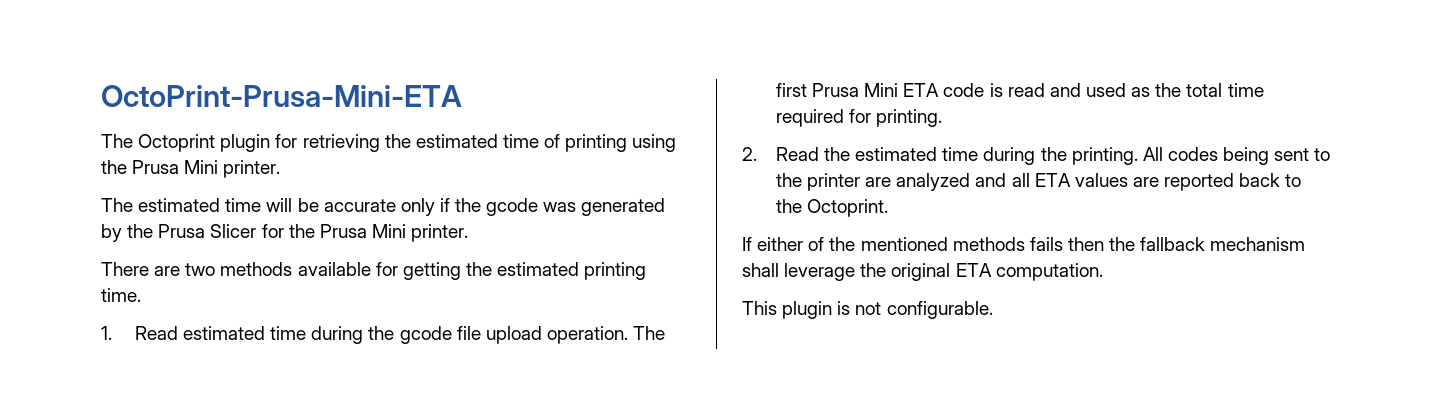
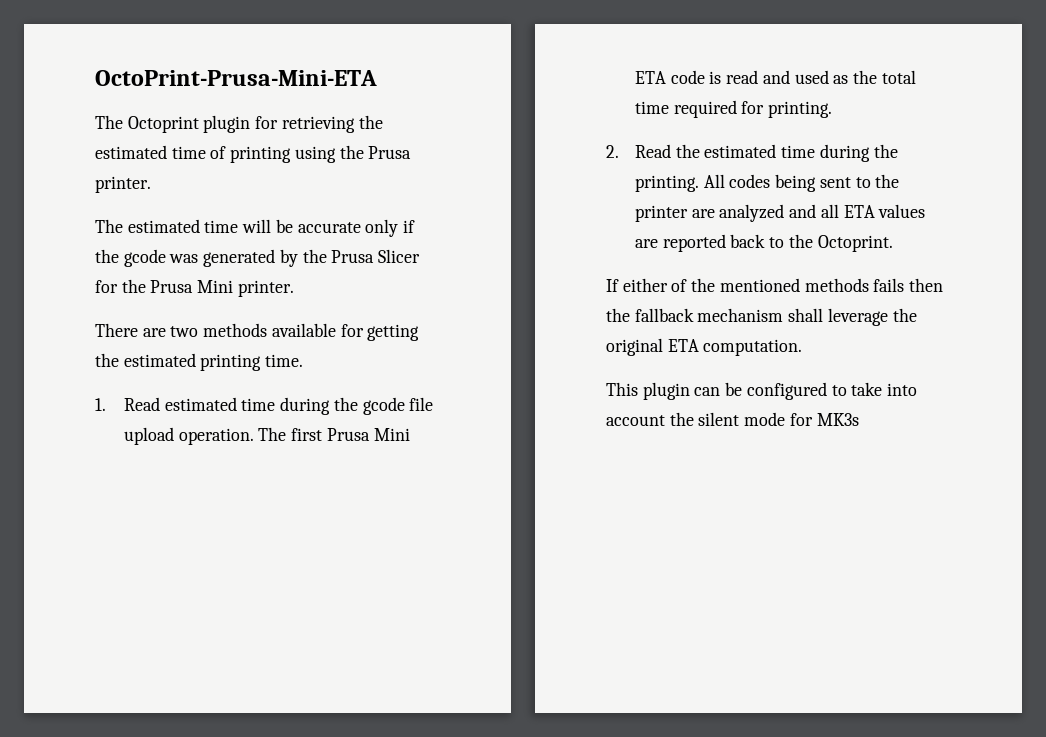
[184,160,219,174] Mini -> (412, 152) none
[837,301,993,319] is not configurable. -> [694,382,918,400] [606,412,859,426] can be configured to take into account the silent mode for MK3s

